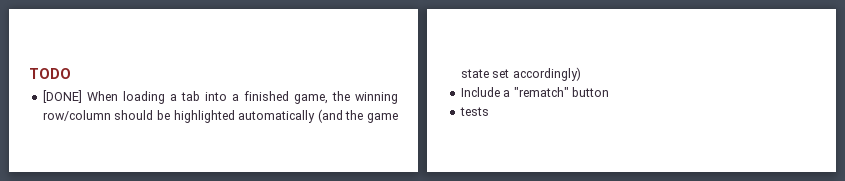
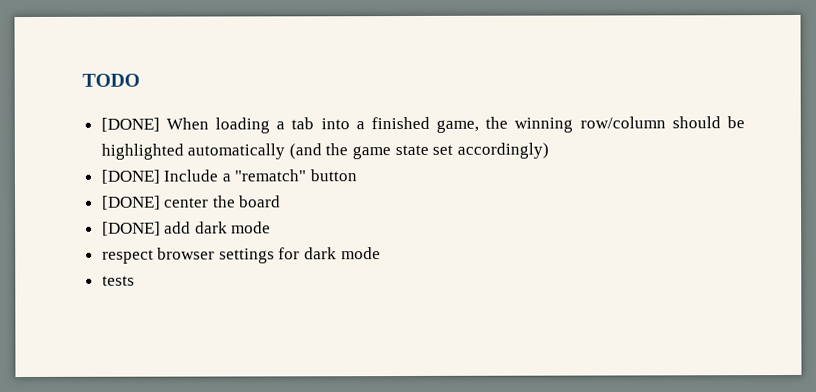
(581, 74) none -> [100,169,160,184] [DONE]
(609, 92) none -> [100,195,282,210] [101,221,272,236] [101,247,381,264] // [DONE] center the board // [DONE] add dark mode // respect browser settings for dark mode

